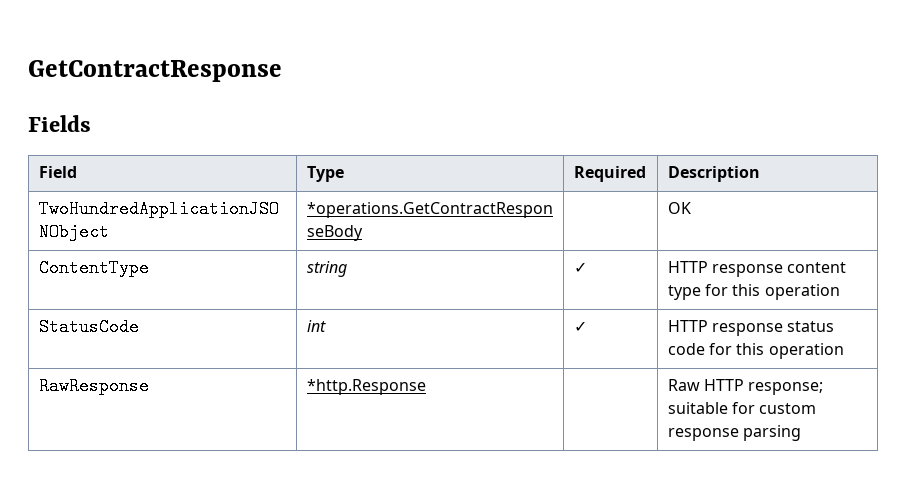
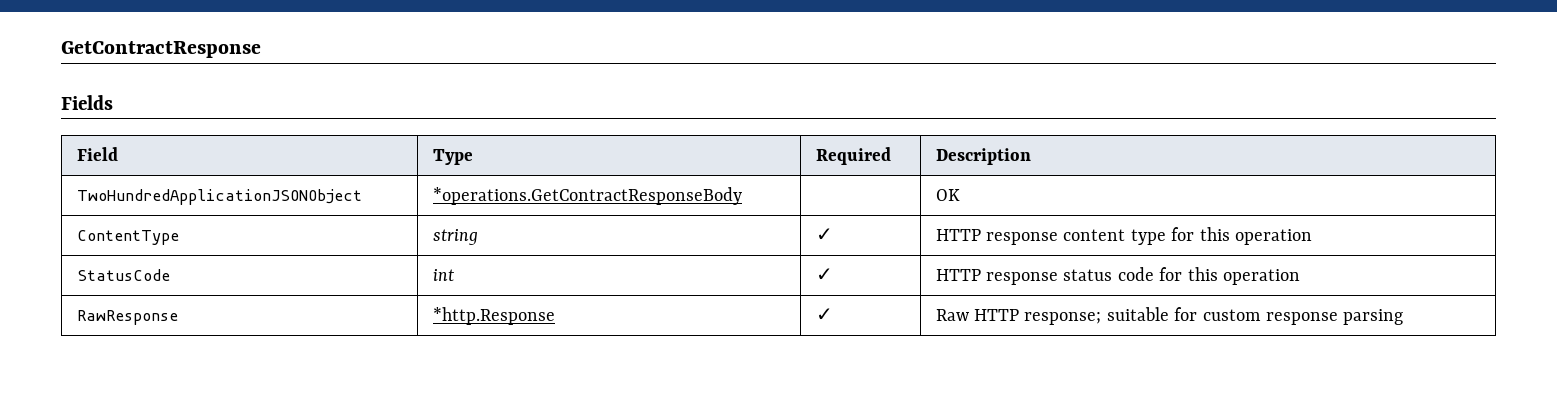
(426, 387) none -> [815,308,833,321] ✓

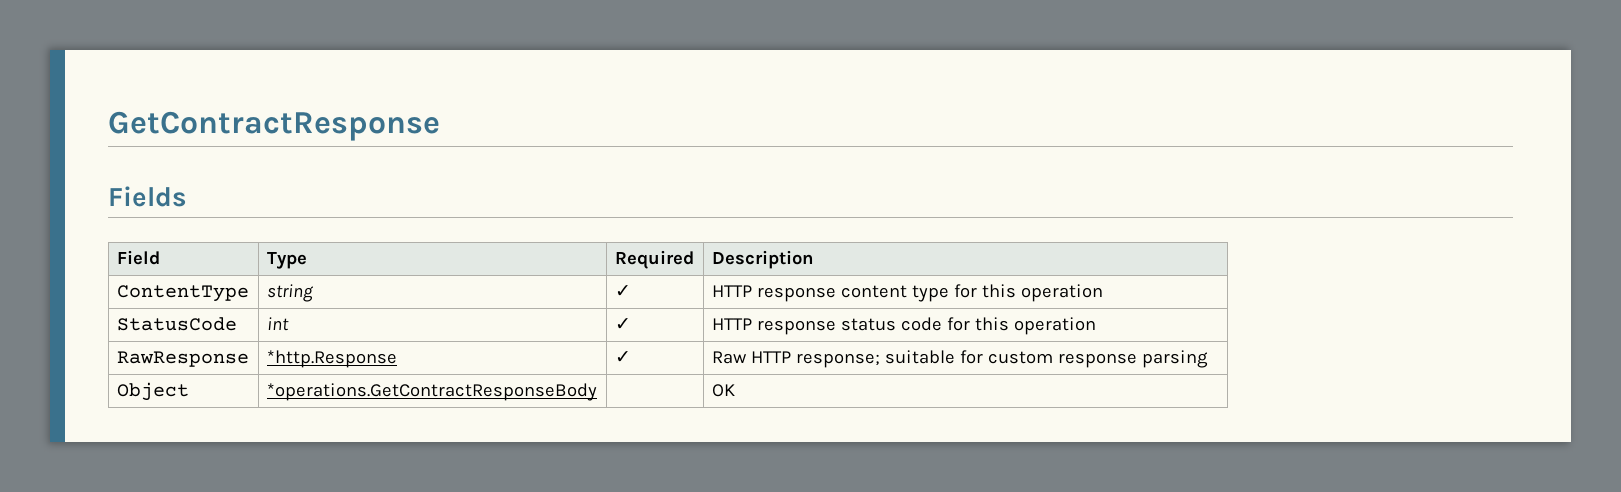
[76,189,362,205] [432,187,742,205] [935,189,960,201] // TwoHundredApplicationJSONObject | *operations.GetContractResponseBody | | OK -> (814, 259) none
(1404, 317) none -> [116,382,189,401] [266,383,597,401] [711,384,735,397] // Object | *operations.GetContractResponseBody | | OK

